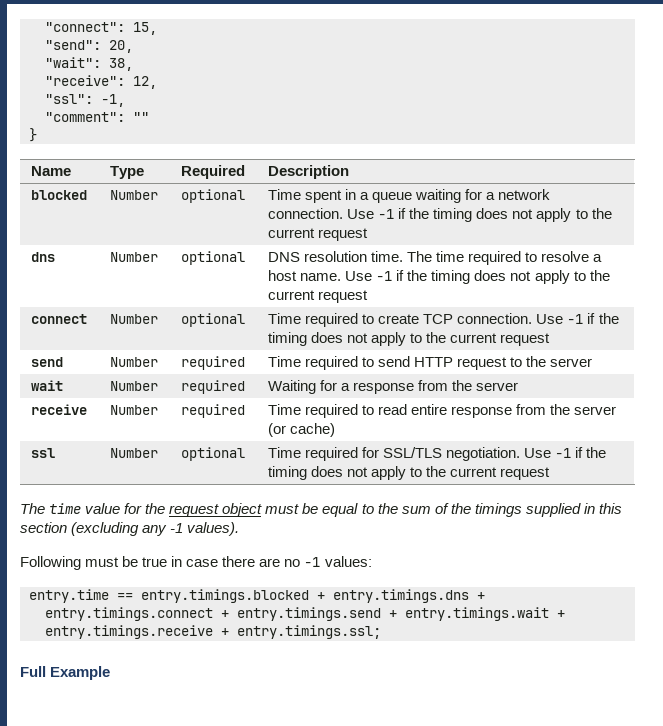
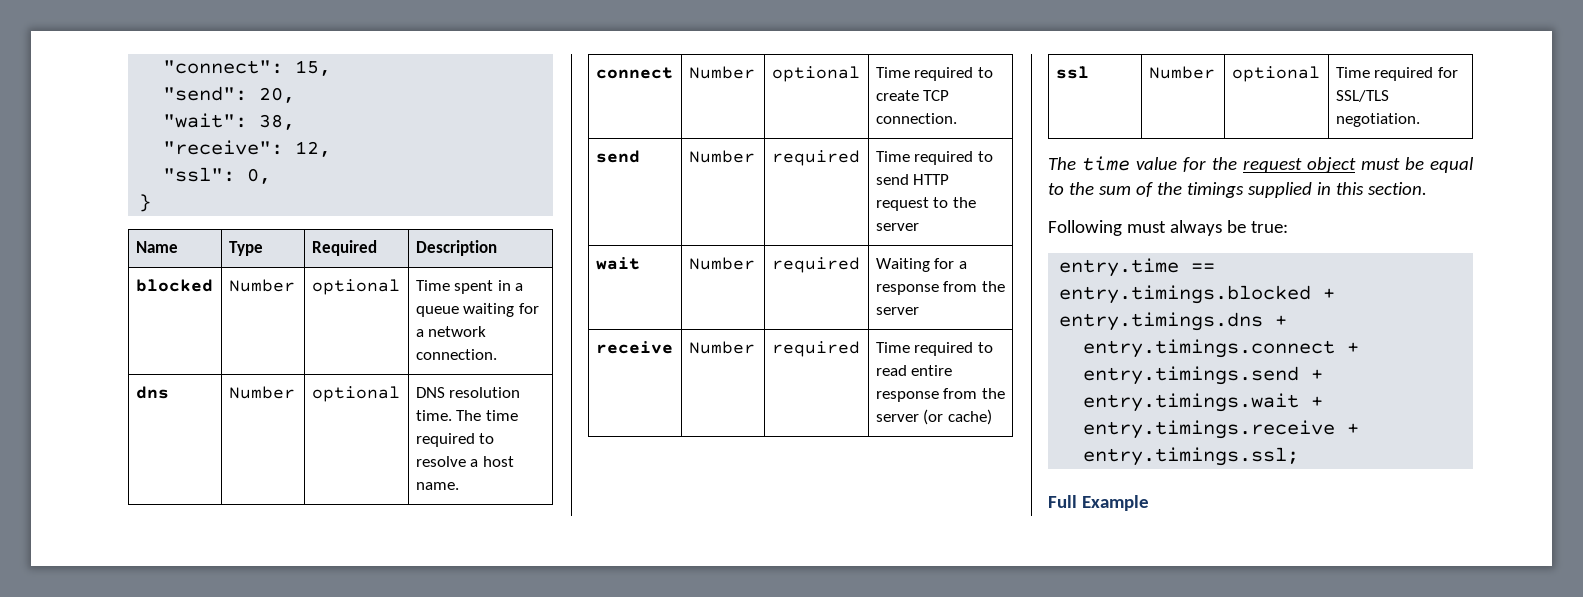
[101,94,125,107] [45,112,149,122] -1, // "comment": "" -> [247,168,272,184] 0,
[347,208,612,222] [268,228,369,241] Use -1 if the timing does not apply to the current request -> (497, 354) none
[345,270,610,284] [268,290,369,303] Use -1 if the timing does not apply to the current request -> (459, 486) none
[536,313,619,324] [268,332,551,346] Use -1 if the timing does not apply to the current request -> (957, 118) none
[524,447,607,458] [268,466,551,480] Use -1 if the timing does not apply to the current request -> (1420, 120) none
[20,522,240,536] [20,556,372,570] section (excluding any -1 values). // Following must be true in case there are no -1 values: -> [1367,182,1427,195] [1048,220,1288,236] section. // Following must always be true:

